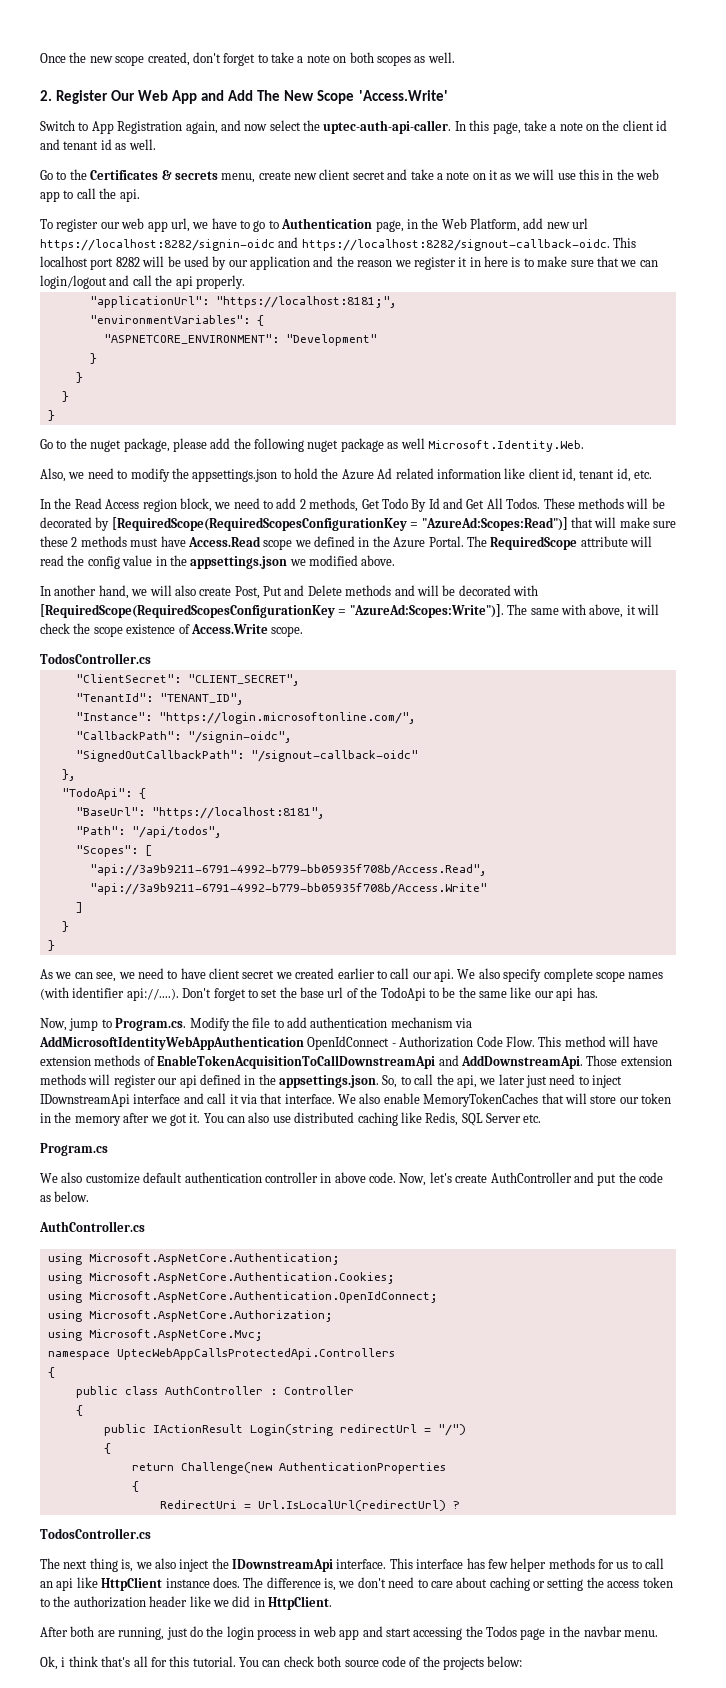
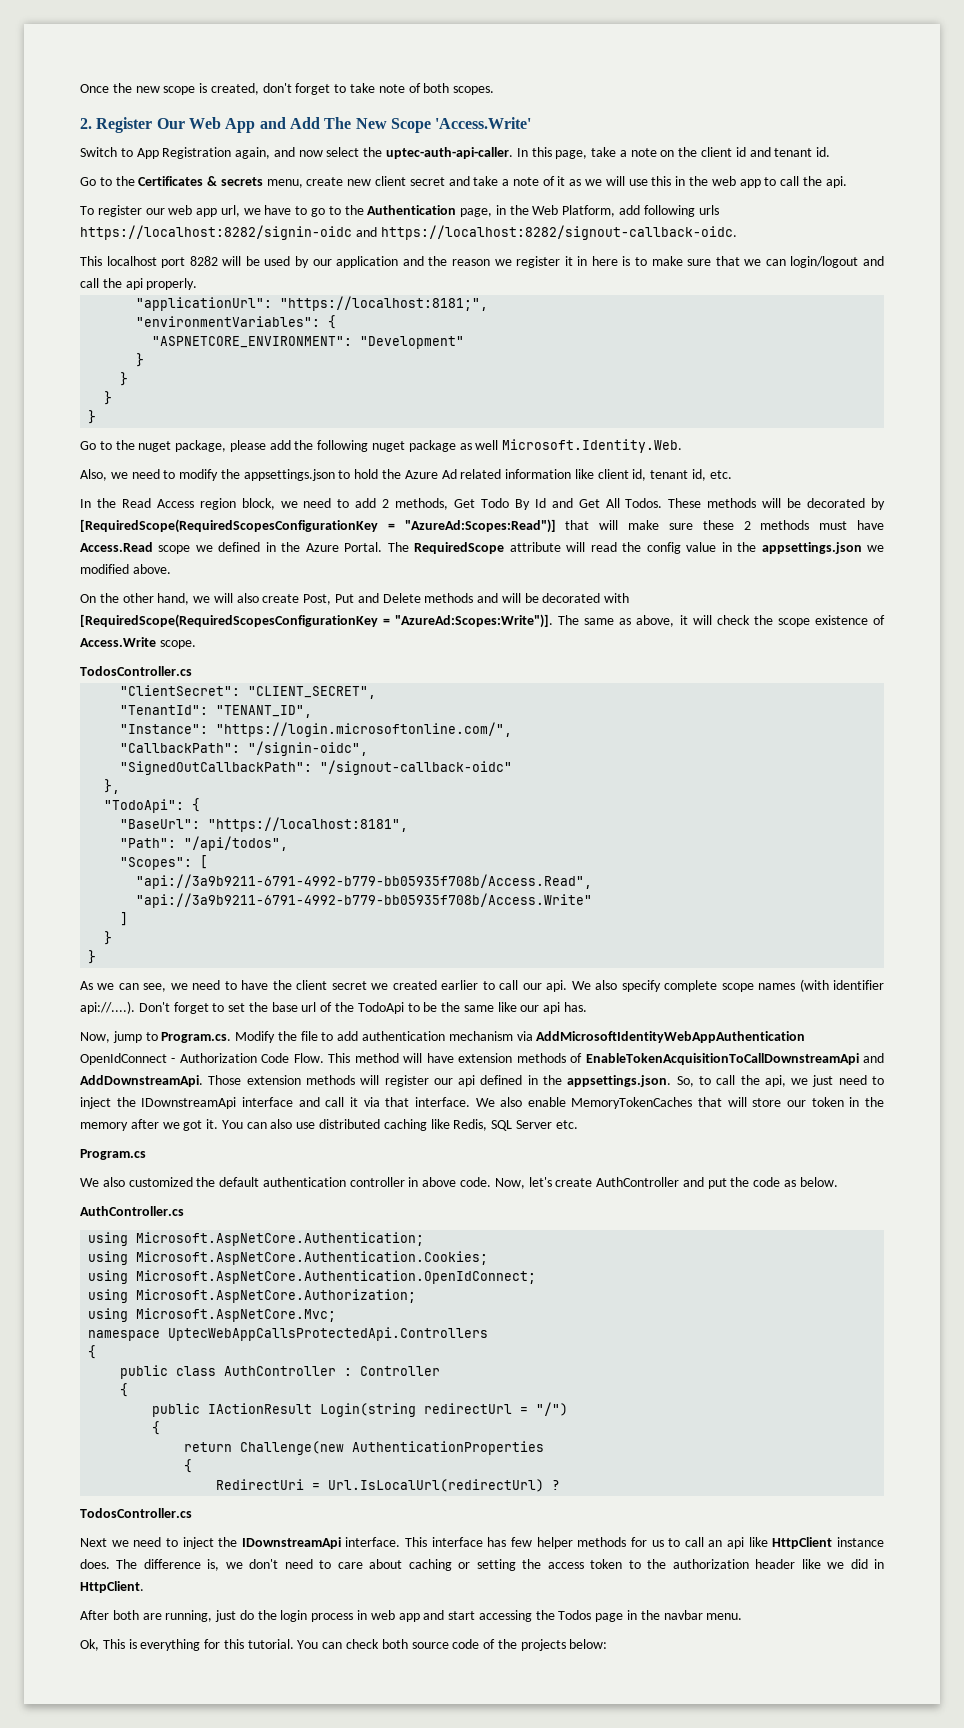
(145, 60) none -> [199,83,208,93] is
[297,52,455,66] a note on both scopes as well. -> [378,83,495,95] note of both scopes.
[100,139,156,150] id as well. -> [816,147,831,157] id.
[472,173,486,180] on -> [542,176,555,186] of
(279, 224) none -> [344,205,364,215] the
[546,218,589,229] new url -> [643,205,719,217] following urls
(610, 245) none -> (737, 232) //
[40,585,97,596] In another -> [80,593,154,603] On the other
[560,604,586,615] with -> [619,618,632,625] as
(206, 973) none -> [272,980,292,990] the
[498,1074,525,1085] later -> (809, 1081) none
(623, 1081) none -> [116,1097,136,1107] the
[85,1173,140,1184] customize -> [128,1177,216,1187] customized the
[40,1558,176,1572] The next thing is, we also -> [80,1537,178,1547] Next we need to
[61,1656,148,1667] i think that's all -> [102,1639,201,1651] This is everything

